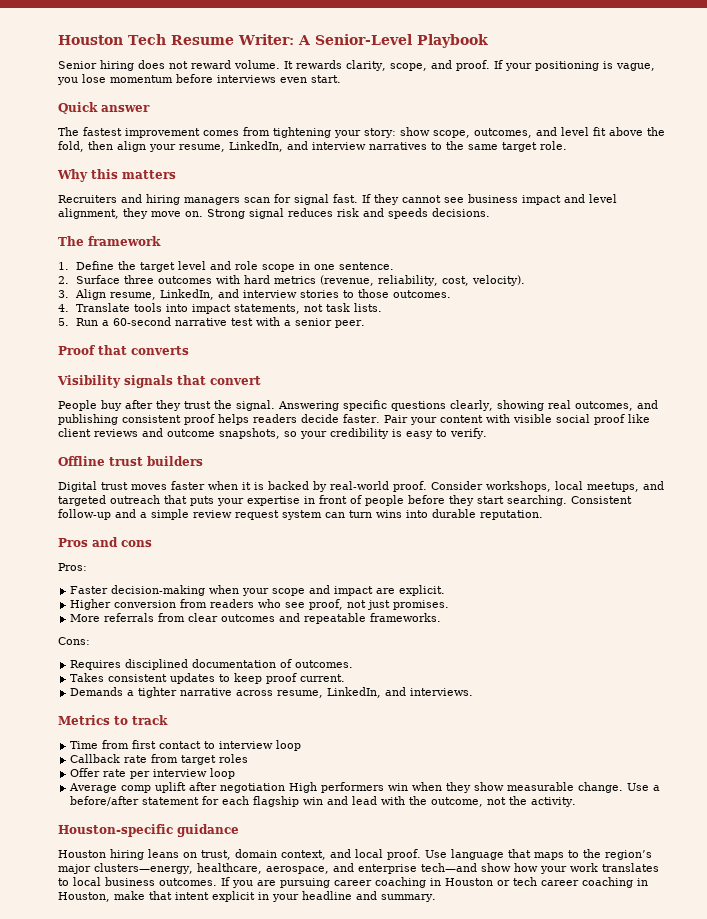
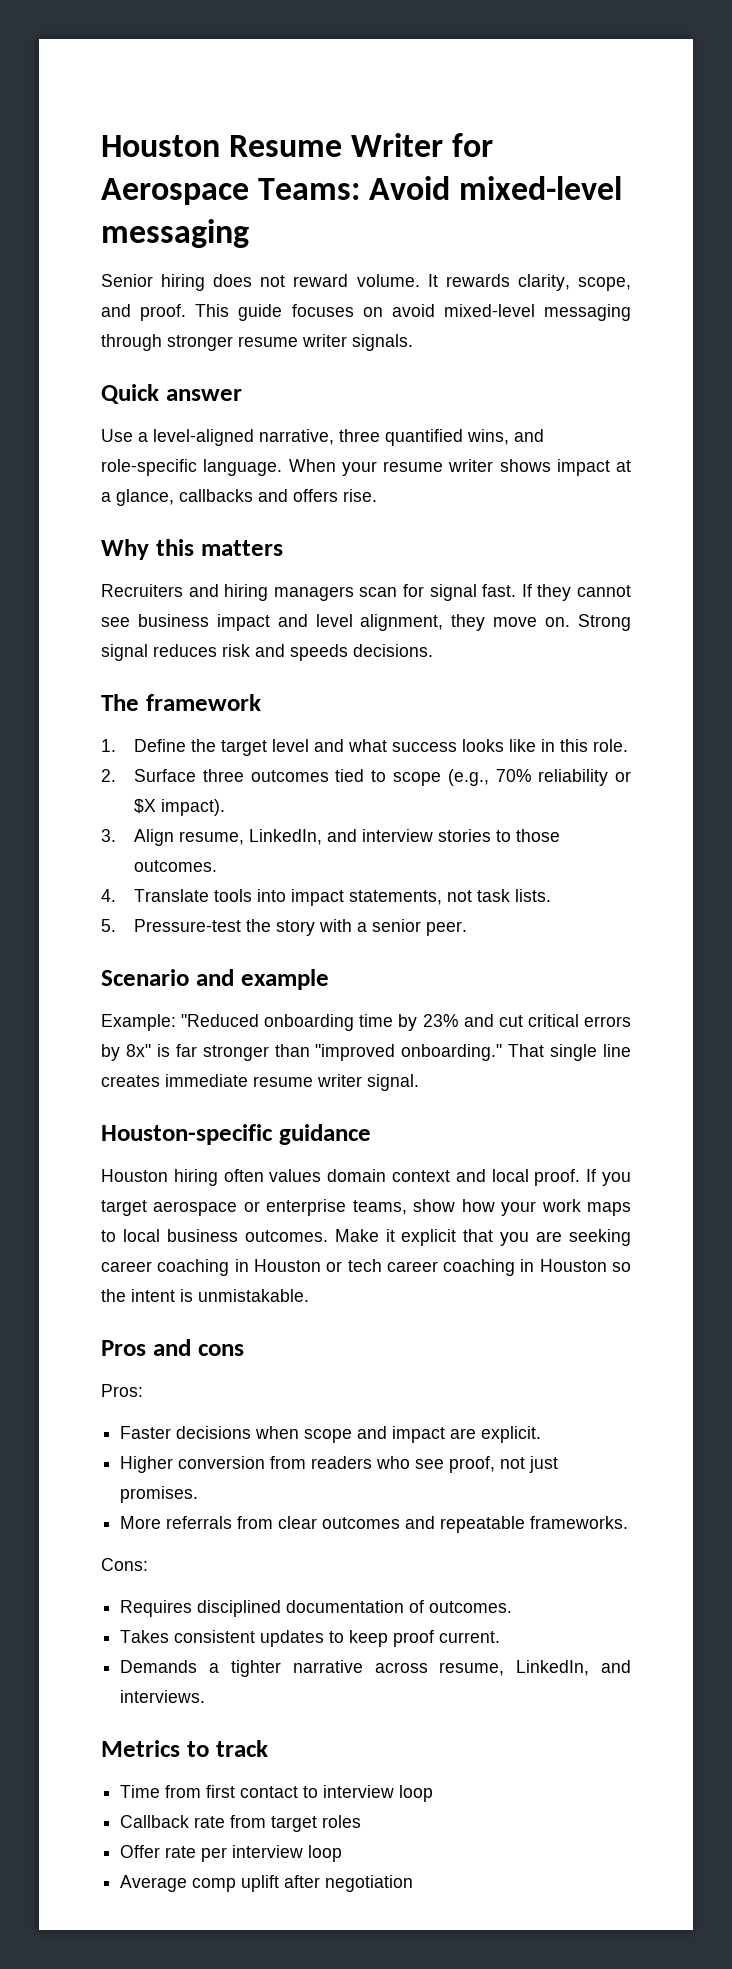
[58,34,488,48] Houston Tech Resume Writer: A Senior-Level Playbook -> [101,133,494,157] [101,176,623,205] [101,219,249,248] Houston Resume Writer for Aerospace Teams: Avoid mixed-level messaging
[493,60,655,71] [57,74,341,85] [58,102,150,114] [58,127,665,138] [58,141,567,152] If your positioning is vague, you lose momentum before interviews even start. // Quick answer // The fastest improvement comes from tightening your story: show scope, outcomes, and level fit above the fold, then align your resume, LinkedIn, and interview narratives to the same target role. -> [195,304,631,321] [101,334,413,351] [101,384,242,404] [101,429,544,446] [101,459,631,476] [101,489,377,506] This guide focuses on avoid mixed-level messaging through stronger resume writer signals. // Quick answer // Use a level-aligned narrative, three quantified wins, and role-specific language. When your resume writer shows impact at a glance, callbacks and offers rise.
[234,261,394,272] [58,275,525,286] role scope in one sentence. // 2. Surface three outcomes with hard metrics (revenue, reliability, cost, velocity). -> [348,739,629,752] [101,769,631,786] [134,799,226,816] what success looks like in this role. // 2. Surface three outcomes tied to scope (e.g., 70% reliability or $X impact).
[75,317,253,326] Run a 60-second narrative test -> [134,919,316,936] Pressure-test the story
[58,345,189,355] [57,375,261,388] [58,400,658,411] [58,414,650,425] [58,428,487,439] [58,456,203,466] [58,481,664,492] [58,495,632,506] [58,509,543,520] Proof that converts // Visibility signals that convert // People buy after they trust the signal. Answering specific questions clearly, showing real outcomes, and publishing consistent proof helps readers decide faster. Pair your content with visible social proof like client reviews and outcome snapshots, so your credibility is easy to verify. // Offline trust builders // Digital trust moves faster when it is backed by real-world proof. Consider workshops, local meetups, and targeted outreach that puts your expertise in front of people before they start searching. Consistent follow-up and a simple review request system can turn wins into durable reputation. -> [101,969,329,990] [101,1014,631,1031] [101,1044,631,1061] [101,1074,419,1091] [101,1124,371,1145] [101,1169,632,1186] [101,1199,632,1216] [101,1229,631,1246] [101,1259,632,1276] [101,1289,309,1302] Scenario and example // Example: "Reduced onboarding time by 23% and cut critical errors by 8x" is far stronger than "improved onboarding." That single line creates immediate resume writer signal. // Houston-specific guidance // Houston hiring often values domain context and local proof. If you target aerospace or enterprise teams, show how your work maps to local business outcomes. Make it explicit that you are seeking career coaching in Houston or tech career coaching in Houston so the intent is unmistakable.
[111,585,270,596] decision-making when your -> [176,1426,300,1439] decisions when
[289,782,661,793] [70,796,577,807] [58,824,239,837] [58,849,652,860] [58,863,659,874] [58,877,648,888] [58,891,436,902] High performers win when they show measurable change. Use a before/after statement for each flagship win and lead with the outcome, not the activity. // Houston-specific guidance // Houston hiring leans on trust, domain context, and local proof. Use language that maps to the region’s major clusters—energy, healthcare, aerospace, and enterprise tech—and show how your work translates to local business outcomes. If you are pursuing career coaching in Houston or tech career coaching in Houston, make that intent explicit in your headline and summary. -> (414, 1883) none

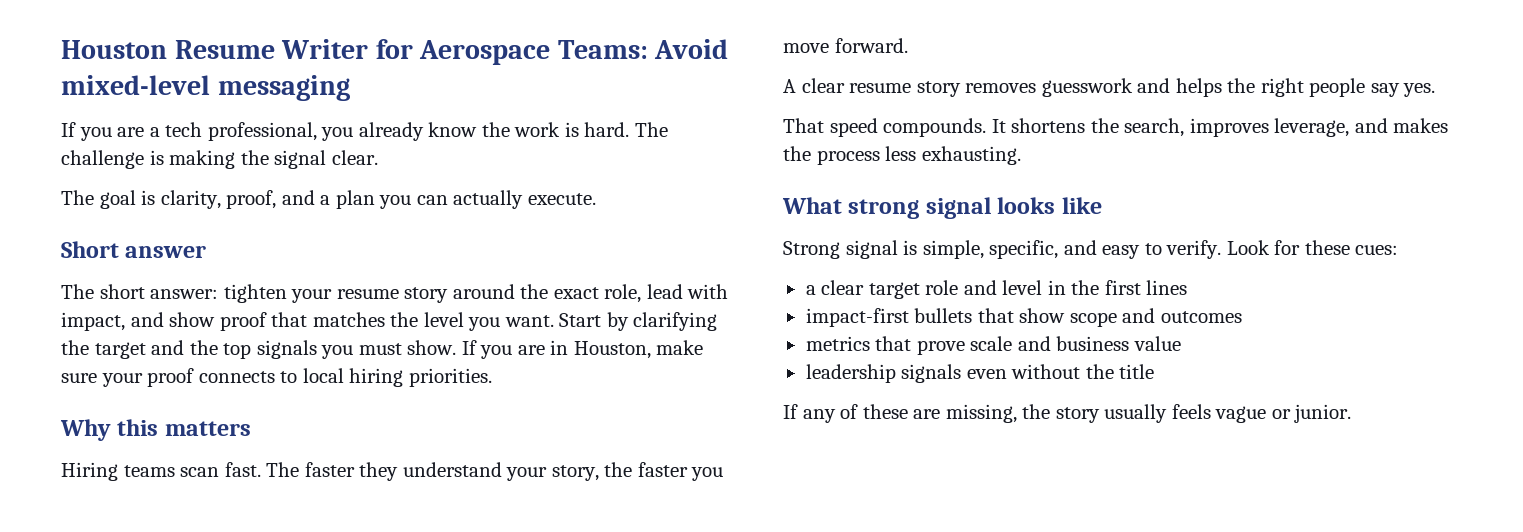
[101,274,631,291] [101,304,631,321] [101,334,413,351] [101,384,242,404] [101,429,544,446] [101,459,631,476] [101,489,377,506] [101,539,283,560] [101,584,632,601] [101,614,632,631] [101,644,433,661] [101,694,261,711] [101,739,629,756] [101,769,631,786] [134,799,226,816] [101,829,561,846] [134,860,218,872] [101,889,552,906] [101,919,468,936] [101,969,329,990] [101,1014,631,1031] [101,1044,631,1061] [101,1074,419,1091] [101,1124,371,1145] [101,1169,632,1186] [101,1199,632,1216] [101,1229,631,1246] [101,1259,632,1276] [101,1289,309,1302] [101,1339,244,1356] [101,1384,143,1397] [120,1426,542,1443] [120,1456,559,1473] [120,1486,199,1503] [120,1516,629,1533] [101,1558,148,1571] [120,1600,513,1617] [120,1630,501,1647] [120,1660,631,1677] [120,1690,206,1703] [101,1740,268,1757] [120,1785,434,1802] [120,1815,362,1832] [120,1845,343,1862] [120,1875,414,1892] Senior hiring does not reward volume. It rewards clarity, scope, and proof. This guide focuses on avoid mixed-level messaging through stronger resume writer signals. // Quick answer // Use a level-aligned narrative, three quantified wins, and role-specific language. When your resume writer shows impact at a glance, callbacks and offers rise. // Why this matters // Recruiters and hiring managers scan for signal fast. If they cannot see business impact and level alignment, they move on. Strong signal reduces risk and speeds decisions. // The framework // 1. Define the target level and what success looks like in this role. // 2. Surface three outcomes tied to scope (e.g., 70% reliability or $X impact). // 3. Align resume, LinkedIn, and interview stories to those outcomes. // 4. Translate tools into impact statements, not task lists. // 5. Pressure-test the story with a senior peer. // Scenario and example // Example: "Reduced onboarding time by 23% and cut critical errors by 8x" is far stronger than "improved onboarding." That single line creates immediate resume writer signal. // Houston-specific guidance // Houston hiring often values domain context and local proof. If you target aerospace or enterprise teams, show how your work maps to local business outcomes. Make it explicit that you are seeking career coaching in Houston or tech career coaching in Houston so the intent is unmistakable. // Pros and cons // Pros: // Faster decisions when scope and impact are explicit. // Higher conversion from readers who see proof, not just promises. // More referrals from clear outcomes and repeatable frameworks. // Cons: // Requires disciplined documentation of outcomes. // Takes consistent updates to keep proof current. // Demands a tighter narrative across resume, LinkedIn, and interviews. // Metrics to track // Time from first contact to interview loop // Callback rate from target roles // Offer rate per interview loop // Average comp uplift after negotiation -> [61,122,668,141] [61,150,378,169] [61,190,596,209] [61,241,207,258] [61,284,729,303] [61,312,718,331] [61,340,704,359] [61,368,492,387] [60,419,251,441] [61,462,724,481] [783,38,908,53] [783,78,1436,97] [783,118,1449,137] [783,146,1021,165] [782,197,1102,219] [783,240,1399,259] [805,280,1188,299] [805,308,1242,327] [805,336,1181,355] [805,364,1155,383] [783,404,1352,423] If you are a tech professional, you already know the work is hard. The challenge is making the signal clear. // The goal is clarity, proof, and a plan you can actually execute. // Short answer // The short answer: tighten your resume story around the exact role, lead with impact, and show proof that matches the level you want. Start by clarifying the target and the top signals you must show. If you are in Houston, make sure your proof connects to local hiring priorities. // Why this matters // Hiring teams scan fast. The faster they understand your story, the faster you move forward. // A clear resume story removes guesswork and helps the right people say yes. // That speed compounds. It shortens the search, improves leverage, and makes the process less exhausting. // What strong signal looks like // Strong signal is simple, specific, and easy to verify. Look for these cues: // a clear target role and level in the first lines // impact-first bullets that show scope and outcomes // metrics that prove scale and business value // leadership signals even without the title // If any of these are missing, the story usually feels vague or junior.

